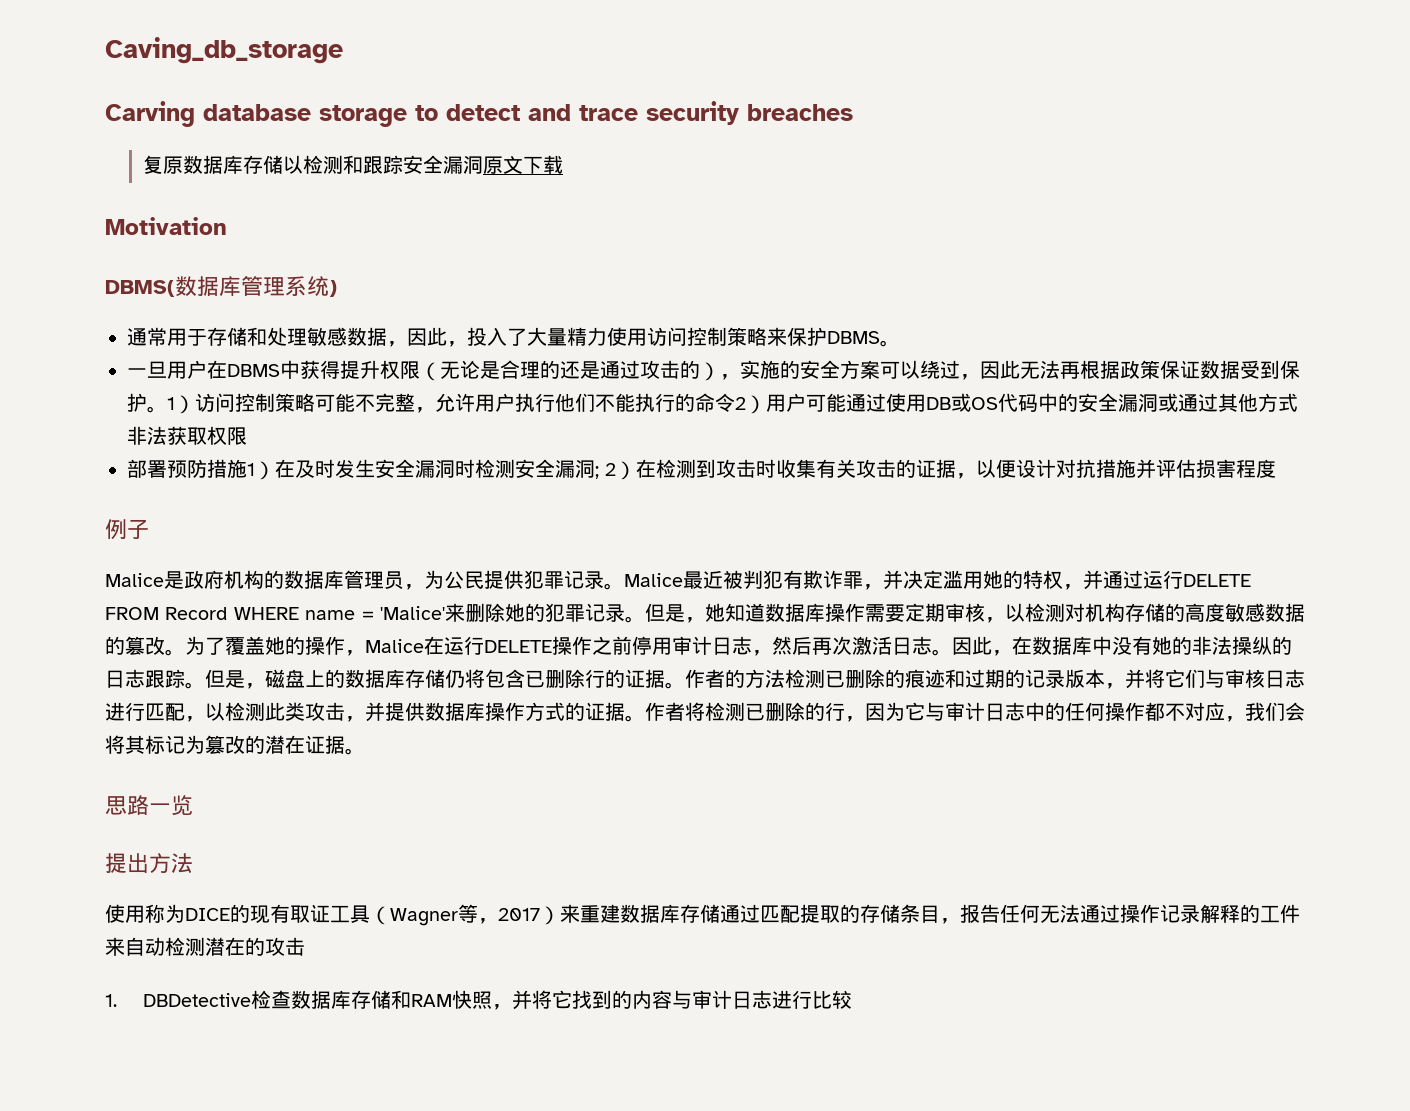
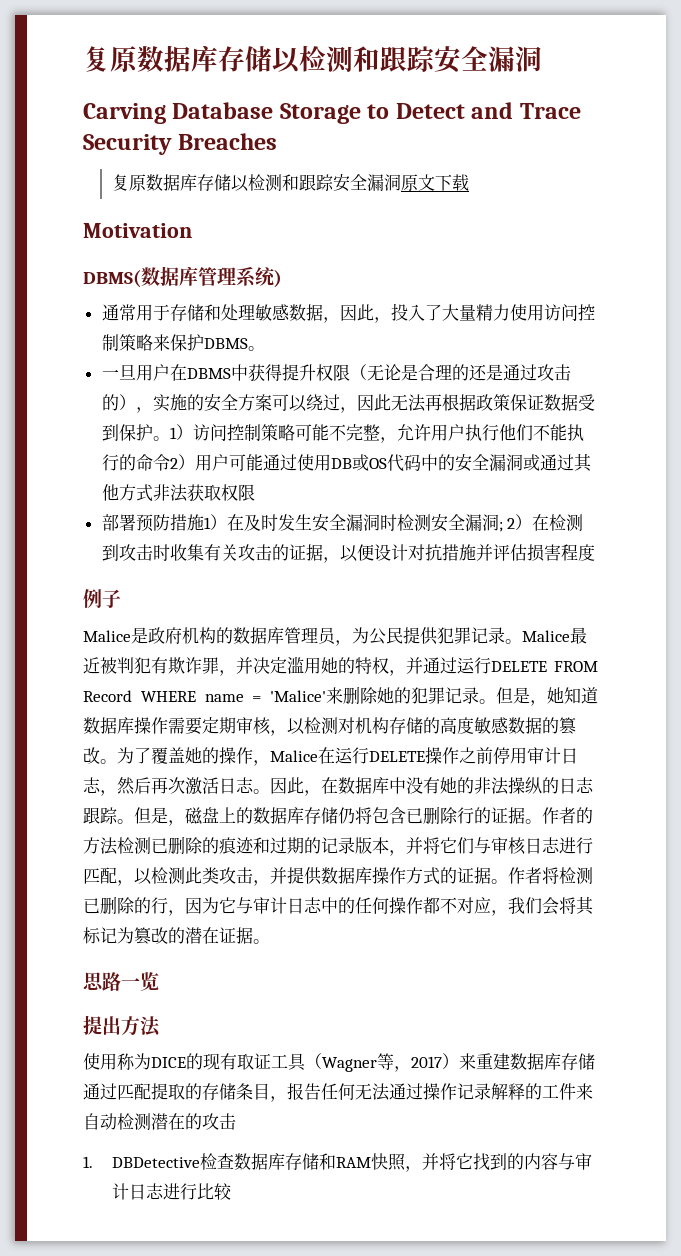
[105,37,343,64] [105,101,853,127] Caving_db_storage // Carving database storage to detect and trace security breaches -> [83,45,542,73] [83,102,581,124] [83,133,278,155] 复原数据库存储以检测和跟踪安全漏洞 // Carving Database Storage to Detect and Trace Security Breaches

